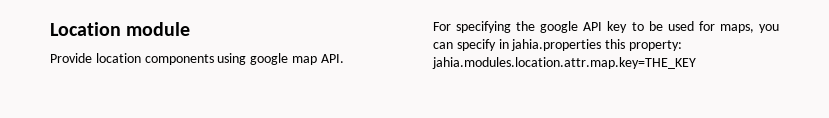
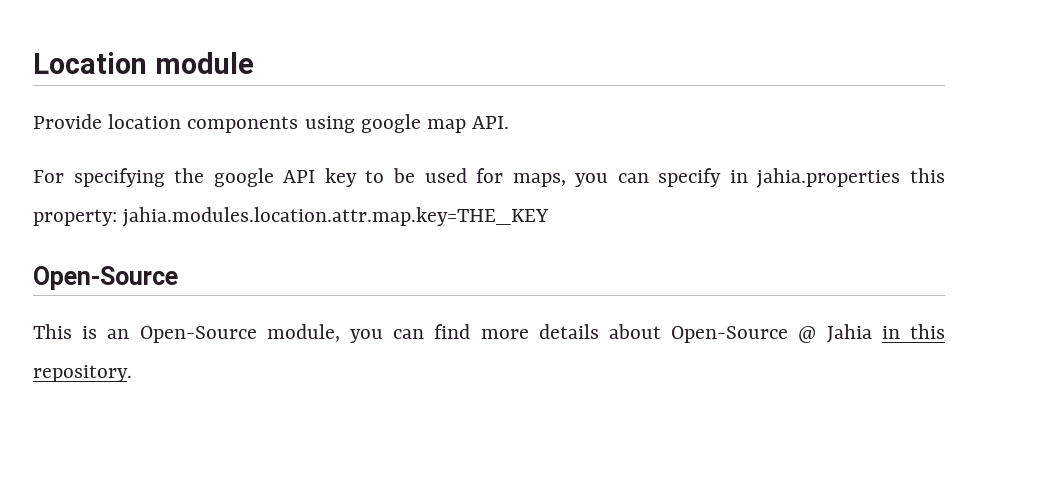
(696, 63) none -> [33,266,178,290] [33,324,946,343] [33,365,132,382] // Open-Source // This is an Open-Source module, you can find more details about Open-Source @ Jahia in this repository.

